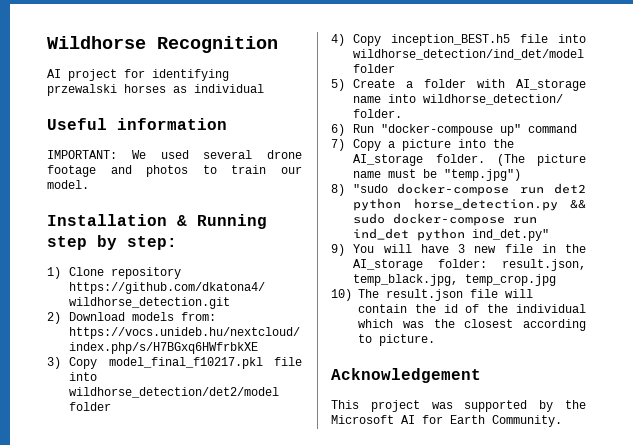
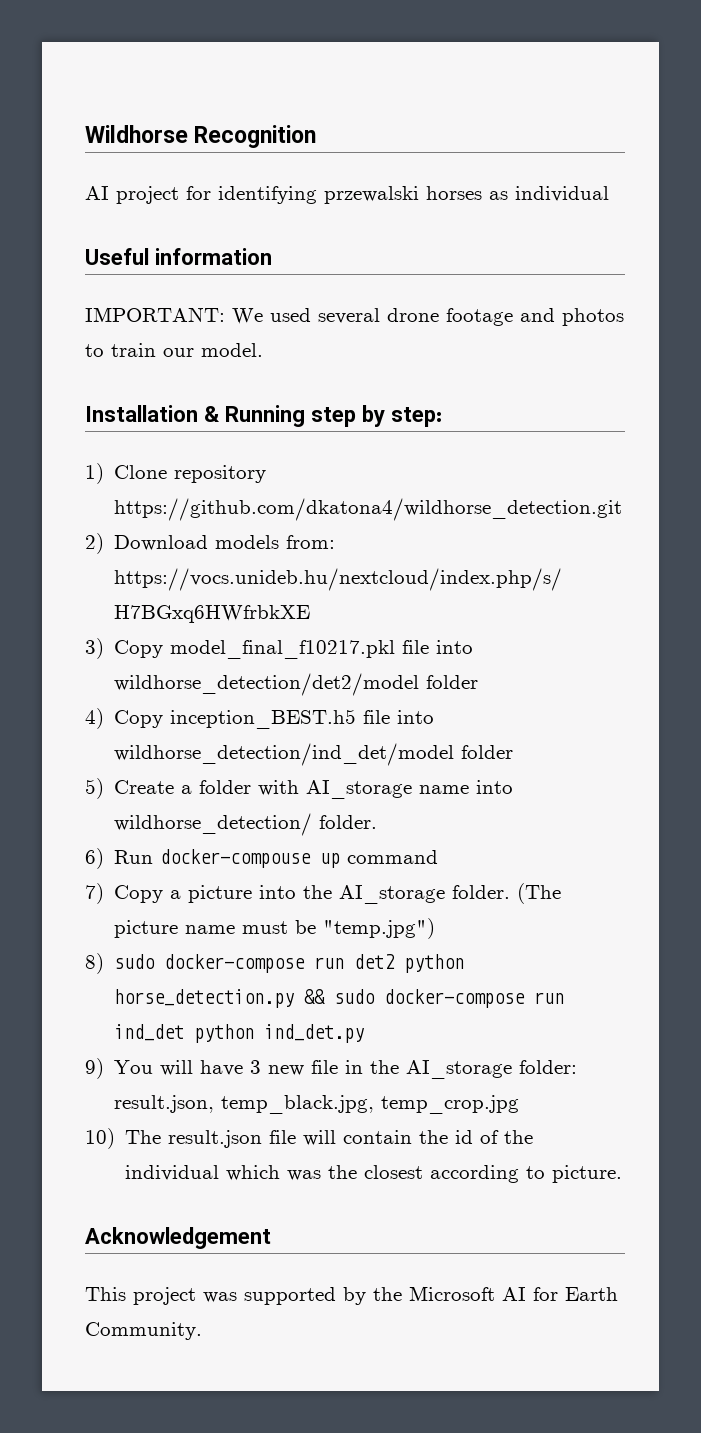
[381,124,522,136] "docker-compouse up" -> [160,849,341,868] docker-compouse up
[353,184,389,193] "sudo -> [114,954,156,969] sudo
[472,229,550,241] ind_det.py" -> [264,1024,365,1043] ind_det.py

